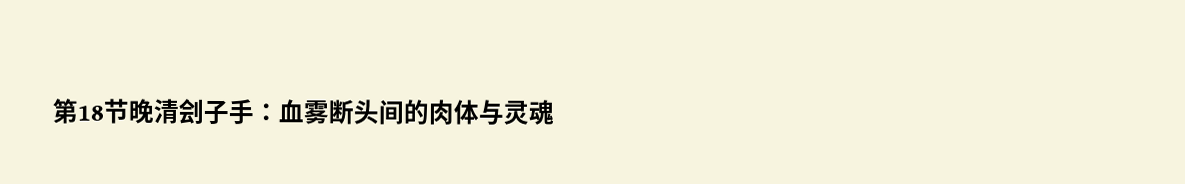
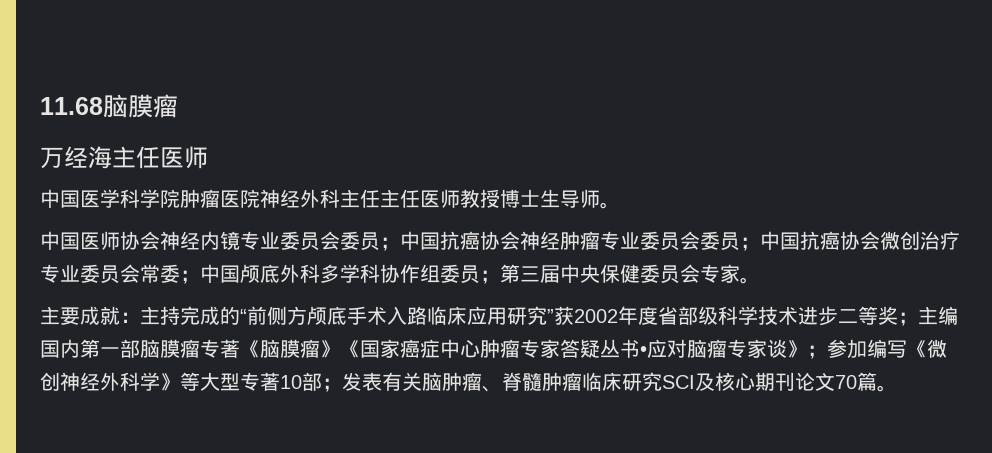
[52,98,554,125] 第18节晚清刽子手：血雾断头间的肉体与灵魂 -> [40,94,178,118] [40,146,208,169] [40,189,620,209] [40,231,960,251] [40,264,760,284] [40,306,958,326] [40,339,947,359] [40,372,897,392] 11.68脑膜瘤 // 万经海主任医师 // 中国医学科学院肿瘤医院神经外科主任主任医师教授博士生导师。 // 中国医师协会神经内镜专业委员会委员；中国抗癌协会神经肿瘤专业委员会委员；中国抗癌协会微创治疗专业委员会常委；中国颅底外科多学科协作组委员；第三届中央保健委员会专家。 // 主要成就：主持完成的“前侧方颅底手术入路临床应用研究”获2002年度省部级科学技术进步二等奖；主编国内第一部脑膜瘤专著《脑膜瘤》《国家癌症中心肿瘤专家答疑丛书•应对脑瘤专家谈》；参加编写《微创神经外科学》等大型专著10部；发表有关脑肿瘤、脊髓肿瘤临床研究SCI及核心期刊论文70篇。

